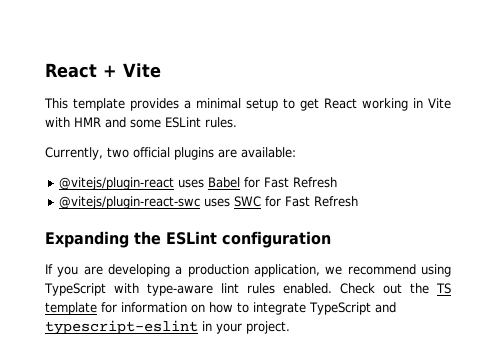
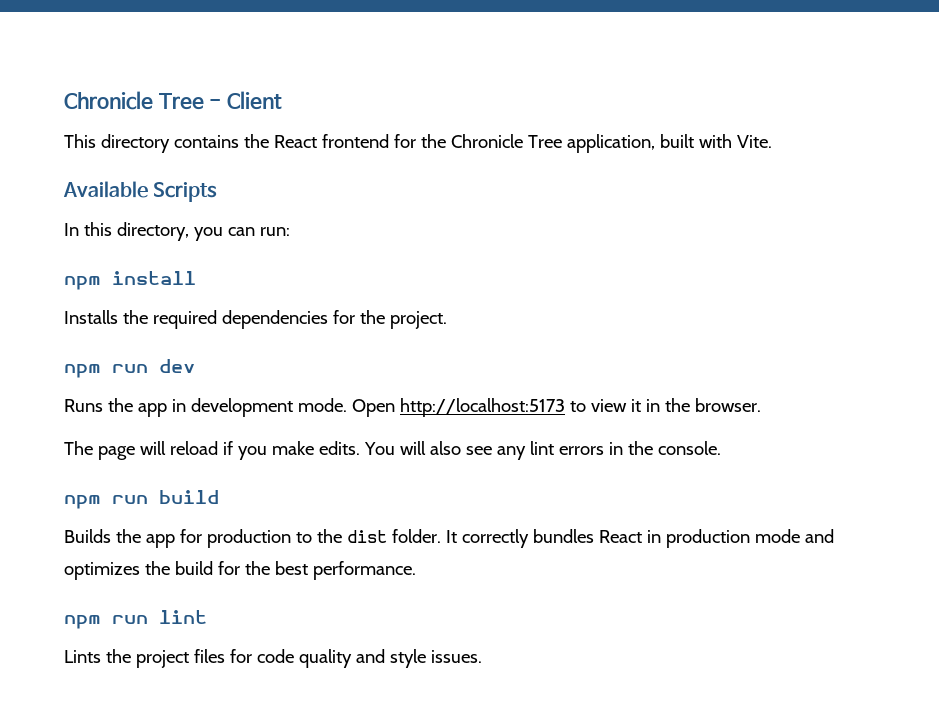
[45,63,161,78] [44,98,451,111] [45,117,237,128] [45,147,296,160] [58,177,337,190] [58,196,358,209] [45,231,331,248] [45,264,451,277] [44,283,451,296] [45,302,396,315] [45,320,290,335] React + Vite // This template provides a minimal setup to get React working in Vite with HMR and some ESLint rules. // Currently, two official plugins are available: // @vitejs/plugin-react uses Babel for Fast Refresh // @vitejs/plugin-react-swc uses SWC for Fast Refresh // Expanding the ESLint configuration // If you are developing a production application, we recommend using TypeScript with type-aware lint rules enabled. Check out the TS template for information on how to integrate TypeScript and typescript-eslint in your project. -> [64,91,282,110] [64,134,772,153] [63,181,218,202] [64,222,290,241] [64,271,196,290] [64,310,447,329] [64,359,195,378] [64,398,761,417] [64,441,721,460] [64,490,219,509] [64,529,834,548] [64,561,416,580] [64,610,207,629] [64,649,482,668] Chronicle Tree - Client // This directory contains the React frontend for the Chronicle Tree application, built with Vite. // Available Scripts // In this directory, you can run: // npm install // Installs the required dependencies for the project. // npm run dev // Runs the app in development mode. Open http://localhost:5173 to view it in the browser. // The page will reload if you make edits. You will also see any lint errors in the console. // npm run build // Builds the app for production to the dist folder. It correctly bundles React in production mode and optimizes the build for the best performance. // npm run lint // Lints the project files for code quality and style issues.

